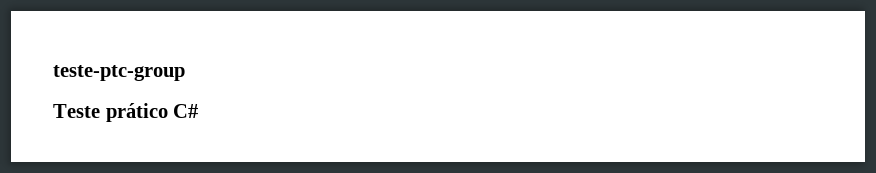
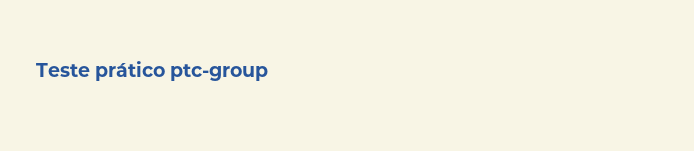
[53,65,185,81] teste-ptc-group // -> (36, 70) none
[173,104,199,118] C# -> [170,64,269,81] ptc-group

